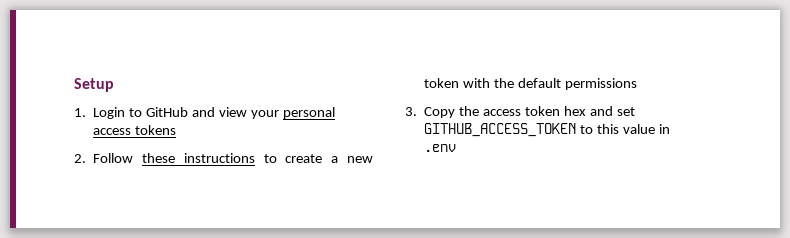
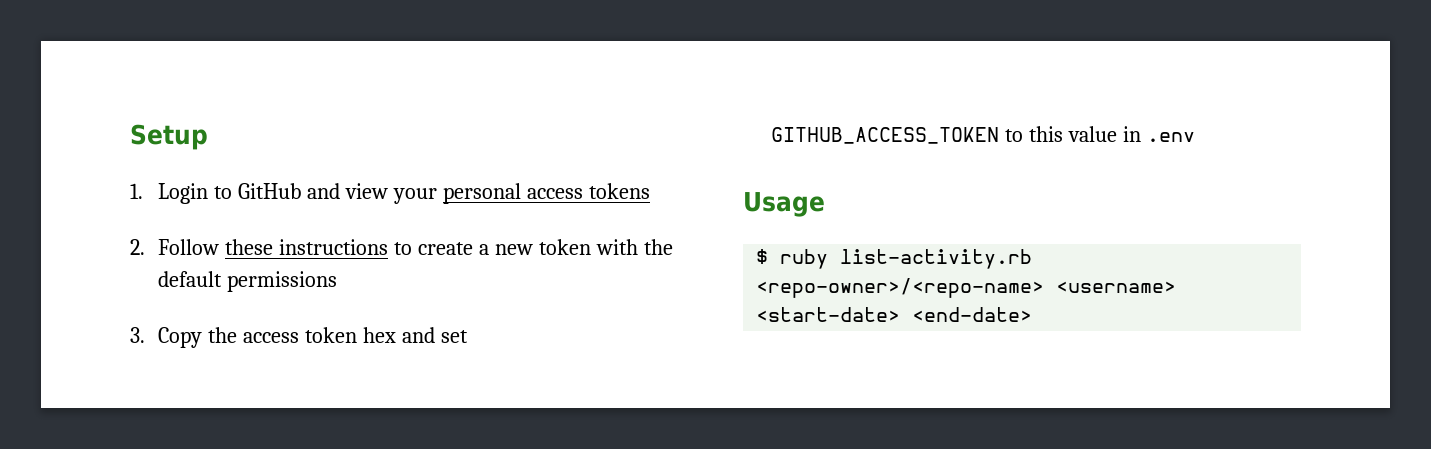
(457, 148) none -> [743,192,825,217] [756,249,1033,269] [756,278,1177,298] [756,307,1033,322] // Usage // $ ruby list-activity.rb <repo-owner>/<repo-name> <username> <start-date> <end-date>

